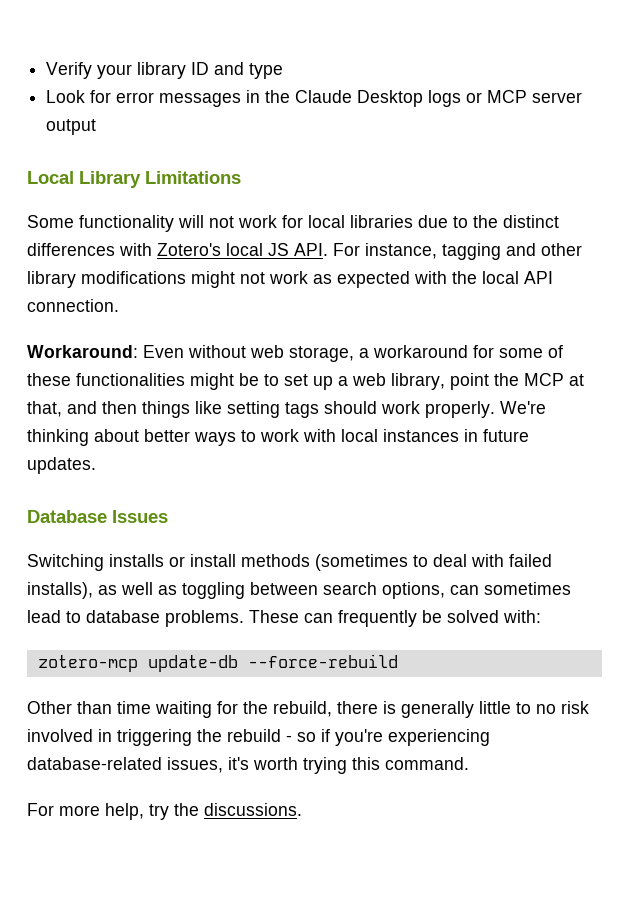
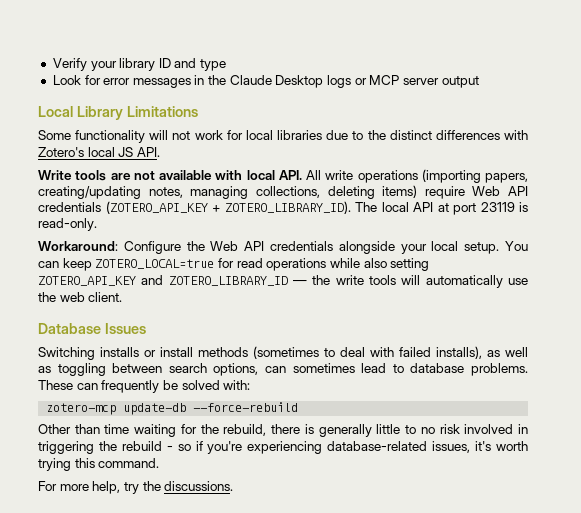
[333,243,582,260] [27,271,553,288] [27,299,119,312] [27,345,563,362] [27,373,584,390] [27,401,546,418] [27,429,529,446] [27,457,96,474] For instance, tagging and other library modifications might not work as expected with the local API connection. // Workaround: Even without web storage, a workaround for some of these functionalities might be to set up a web library, point the MCP at that, and then things like setting tags should work properly. We're thinking about better ways to work with local instances in future updates. -> [38,169,528,183] [38,185,528,199] [38,201,528,215] [38,218,97,231] [38,241,529,254] [38,258,430,271] [38,275,528,288] [38,292,123,302] // Write tools are not available with local API. All write operations (importing papers, creating/updating notes, managing collections, deleting items) require Web API credentials (ZOTERO_API_KEY + ZOTERO_LIBRARY_ID). The local API at port 23119 is read-only. // Workaround: Configure the Web API credentials alongside your local setup. You can keep ZOTERO_LOCAL=true for read operations while also setting ZOTERO_API_KEY and ZOTERO_LIBRARY_ID — the write tools will automatically use the web client.

